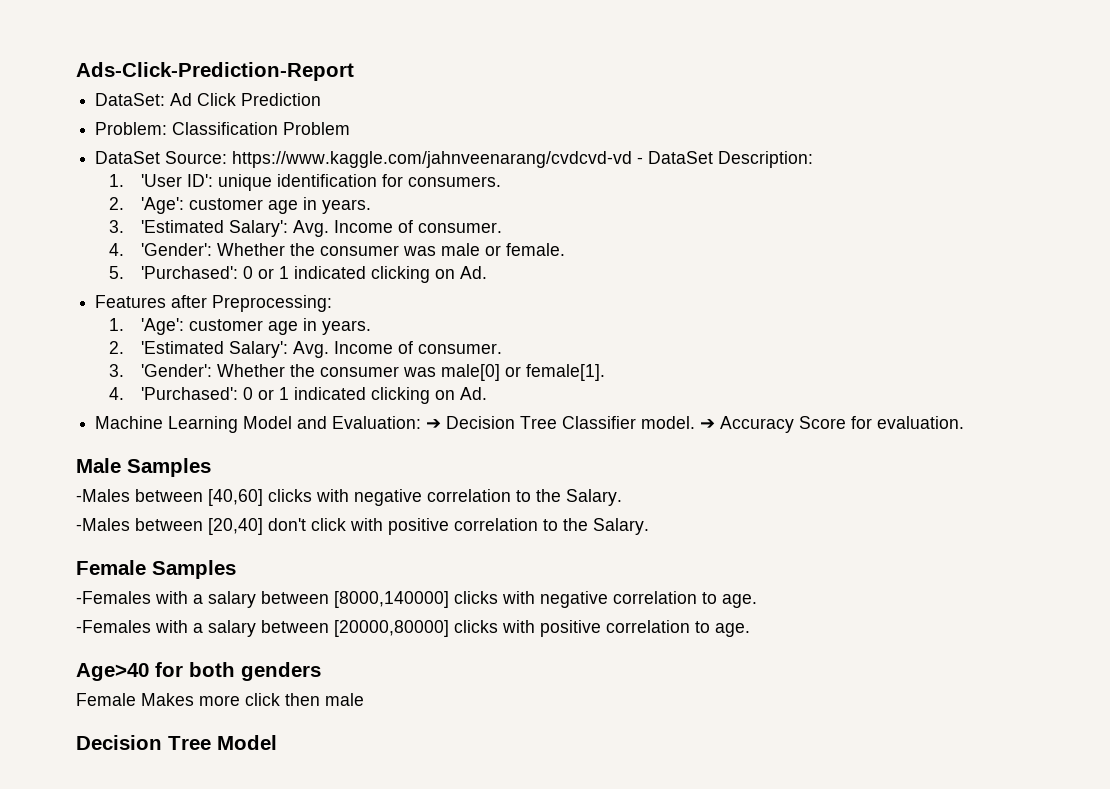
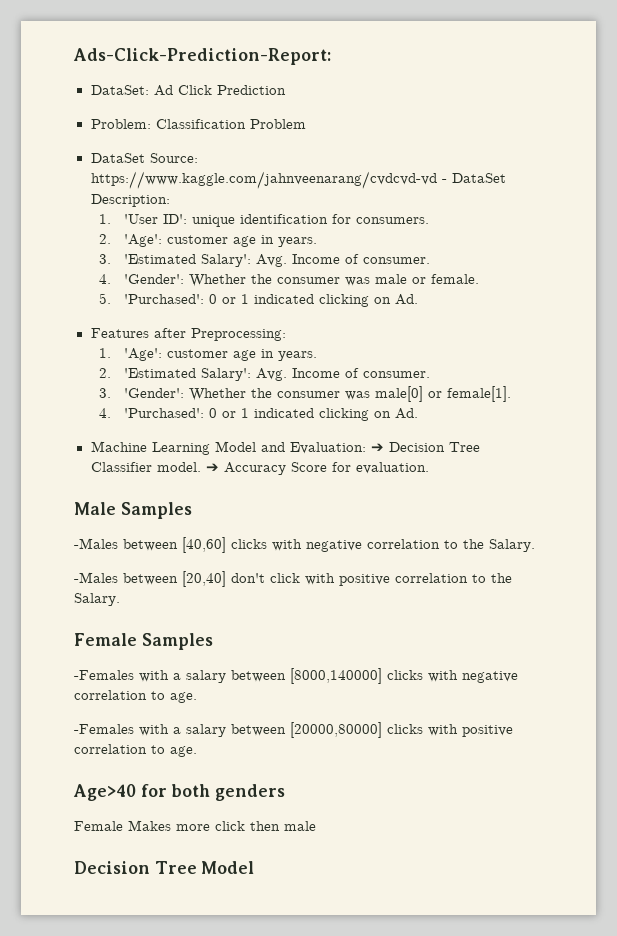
[76,62,354,81] Ads-Click-Prediction-Report -> [73,48,331,65] Ads-Click-Prediction-Report:

